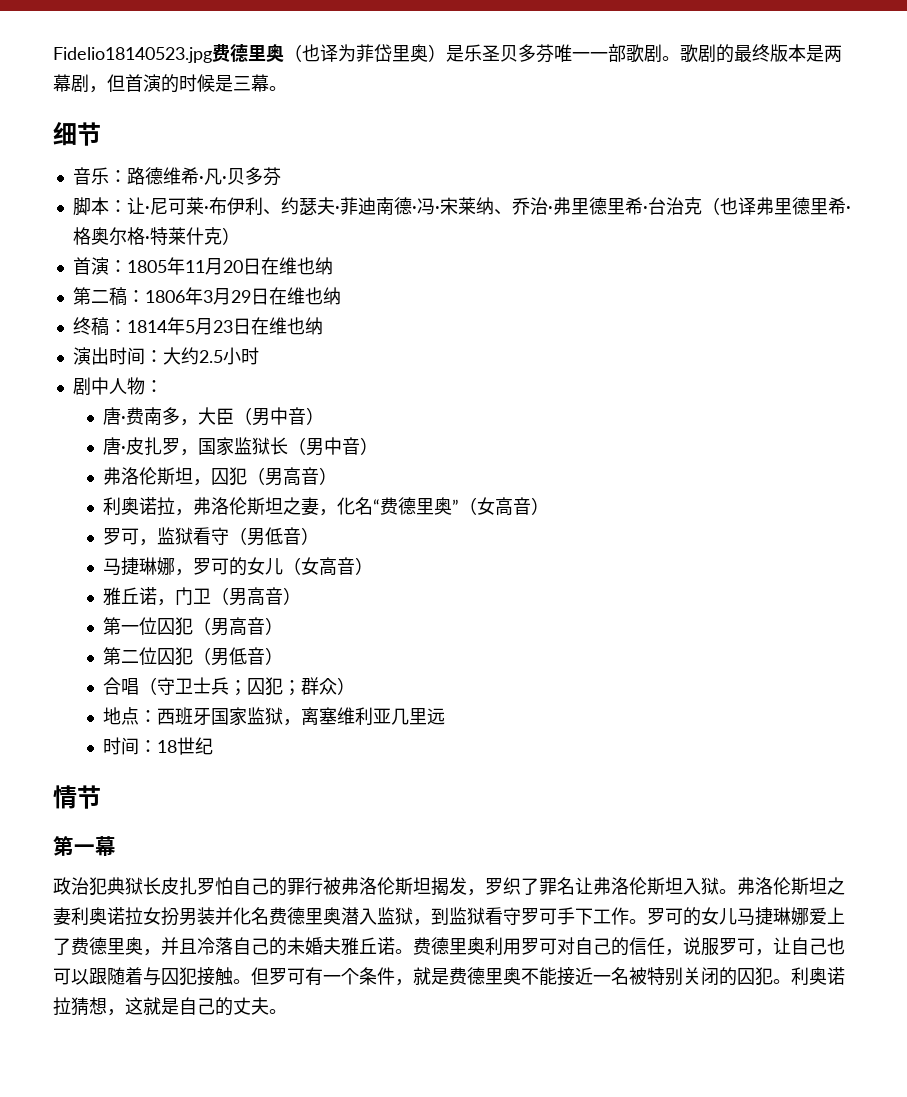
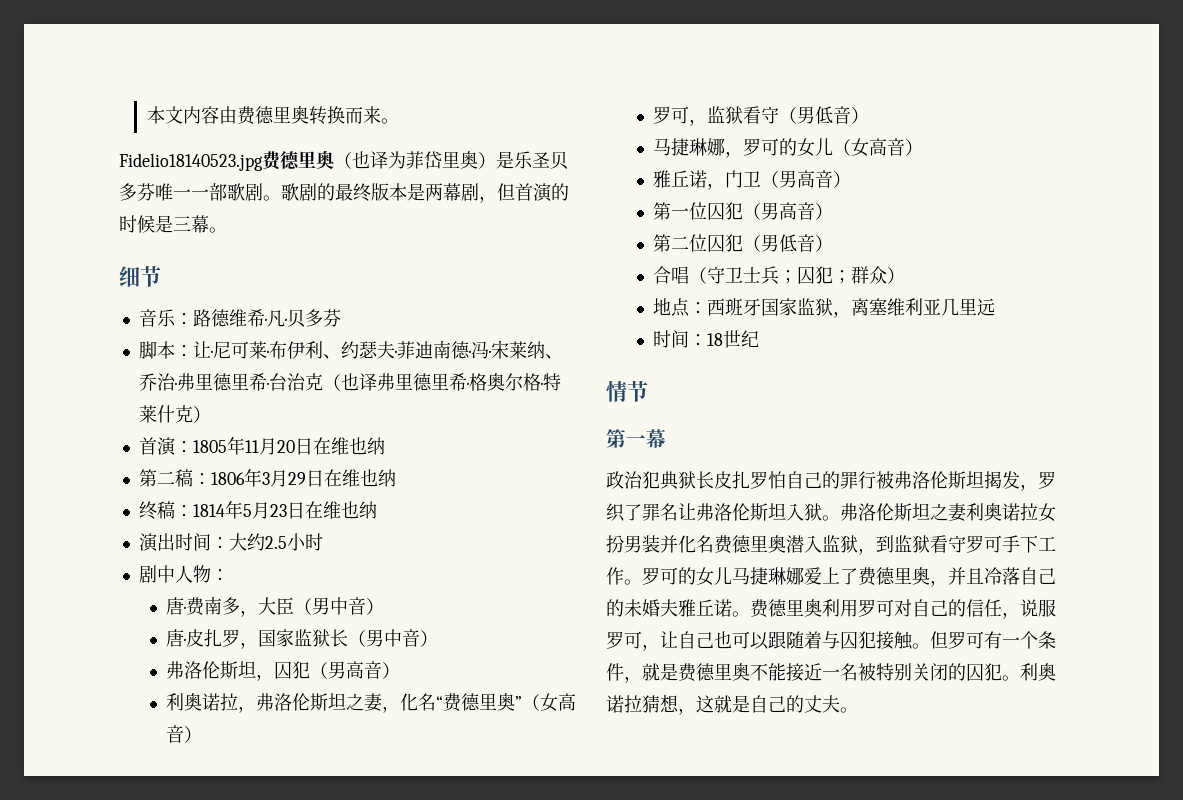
(53, 55) none -> [146,106,399,125] 本文内容由费德里奥转换而来。 //

